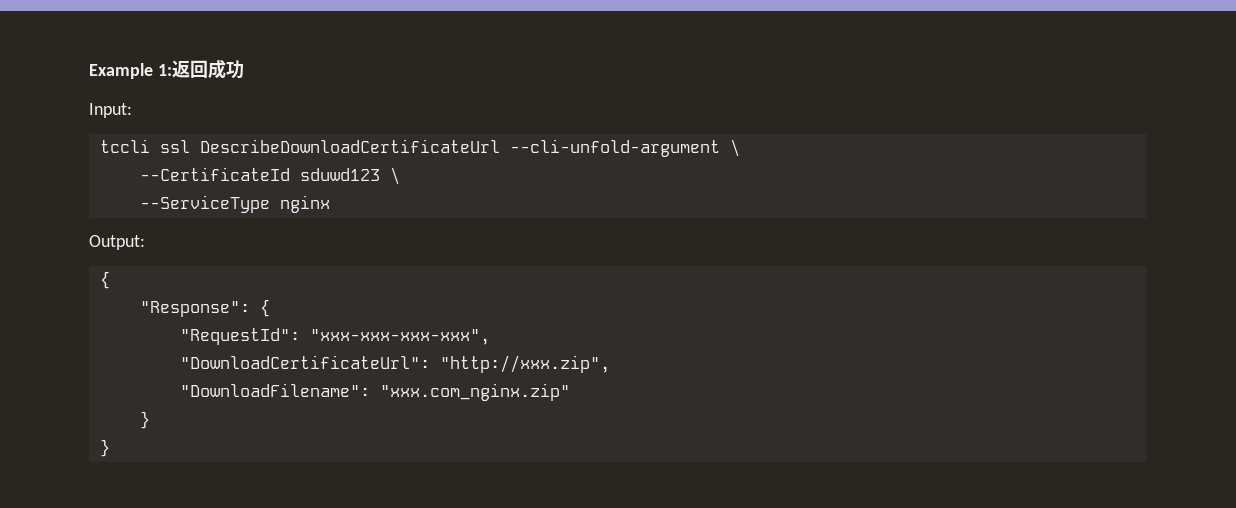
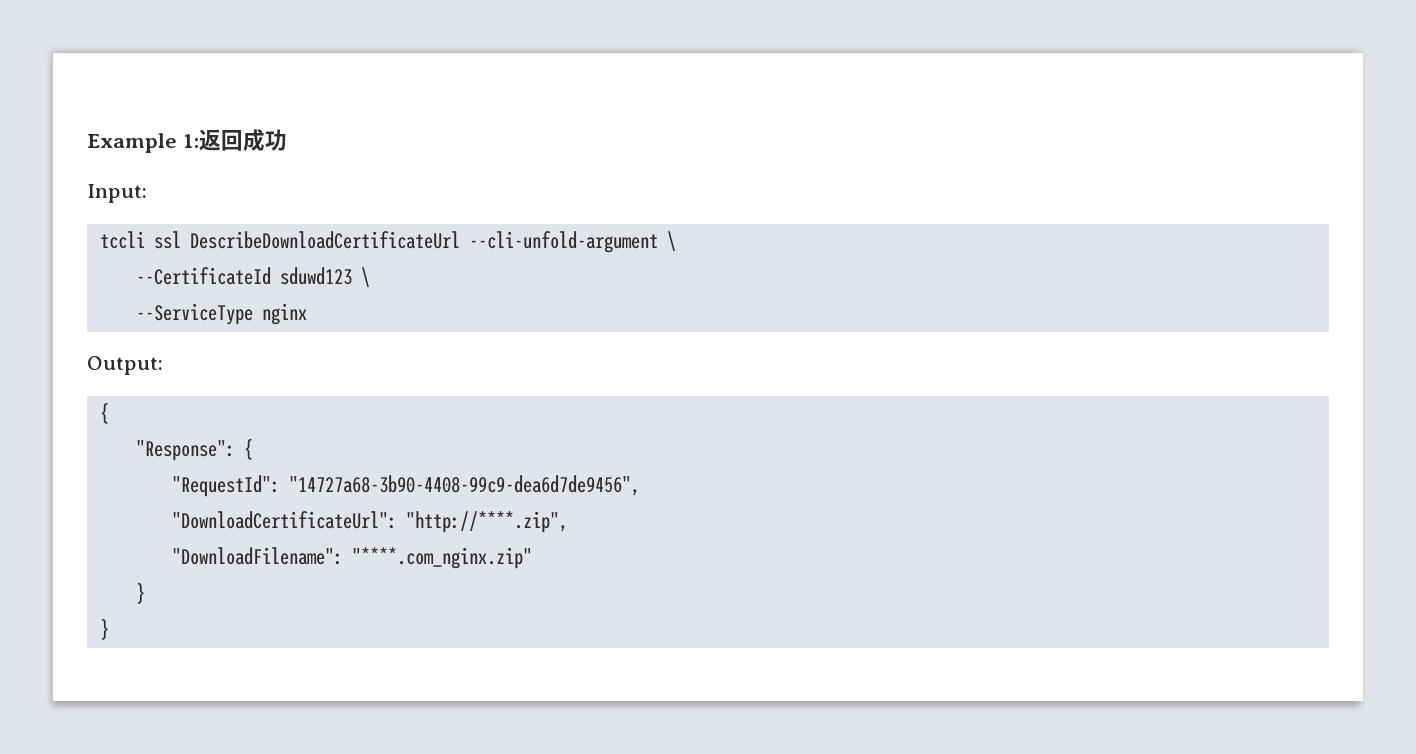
[309,329,490,345] "xxx-xxx-xxx-xxx", -> [288,475,640,496] "14727a68-3b90-4408-99c9-dea6d7de9456",
[439,355,610,373] "http://xxx.zip", -> [405,511,568,533] "http://****.zip",
[379,383,570,401] "xxx.com_nginx.zip" -> [351,547,532,569] "****.com_nginx.zip"

